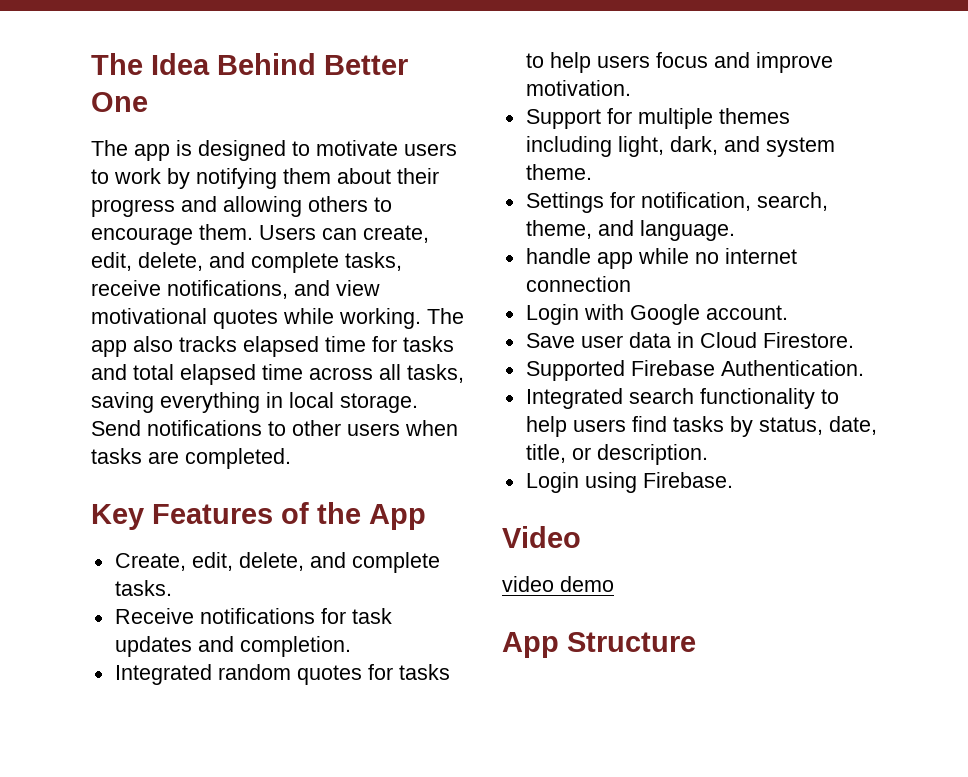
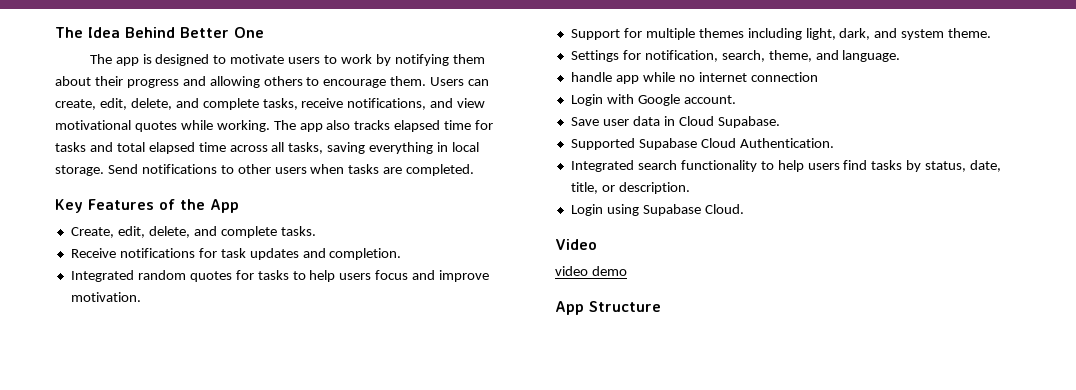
[762,332,854,348] Firestore. -> [717,116,780,128] Supabase.
[630,360,715,376] Firebase -> [638,138,736,150] Supabase Cloud
[642,472,733,488] Firebase. -> [642,204,744,216] Supabase Cloud.

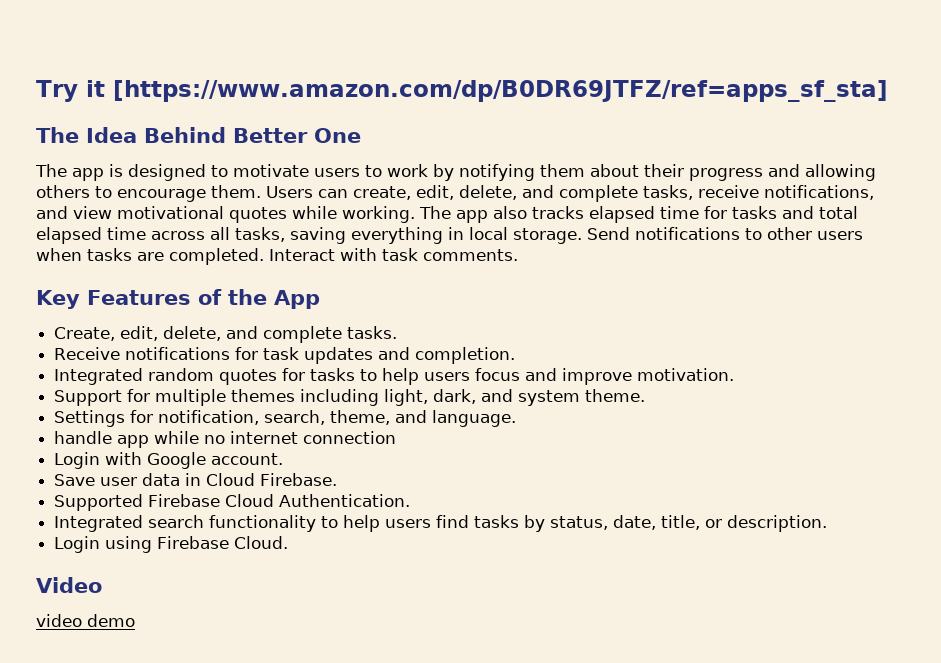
(55, 32) none -> [36,80,888,102] Try it [https://www.amazon.com/dp/B0DR69JTFZ/ref=apps_sf_sta] //
(475, 170) none -> [269,248,518,261] Interact with task comments.
[717,116,780,128] Supabase. -> [260,473,338,486] Firebase.
[638,138,697,150] Supabase -> [148,494,221,507] Firebase
[642,204,701,216] Supabase -> [157,536,230,549] Firebase
[555,301,661,315] // App Structure -> (135, 620) none

